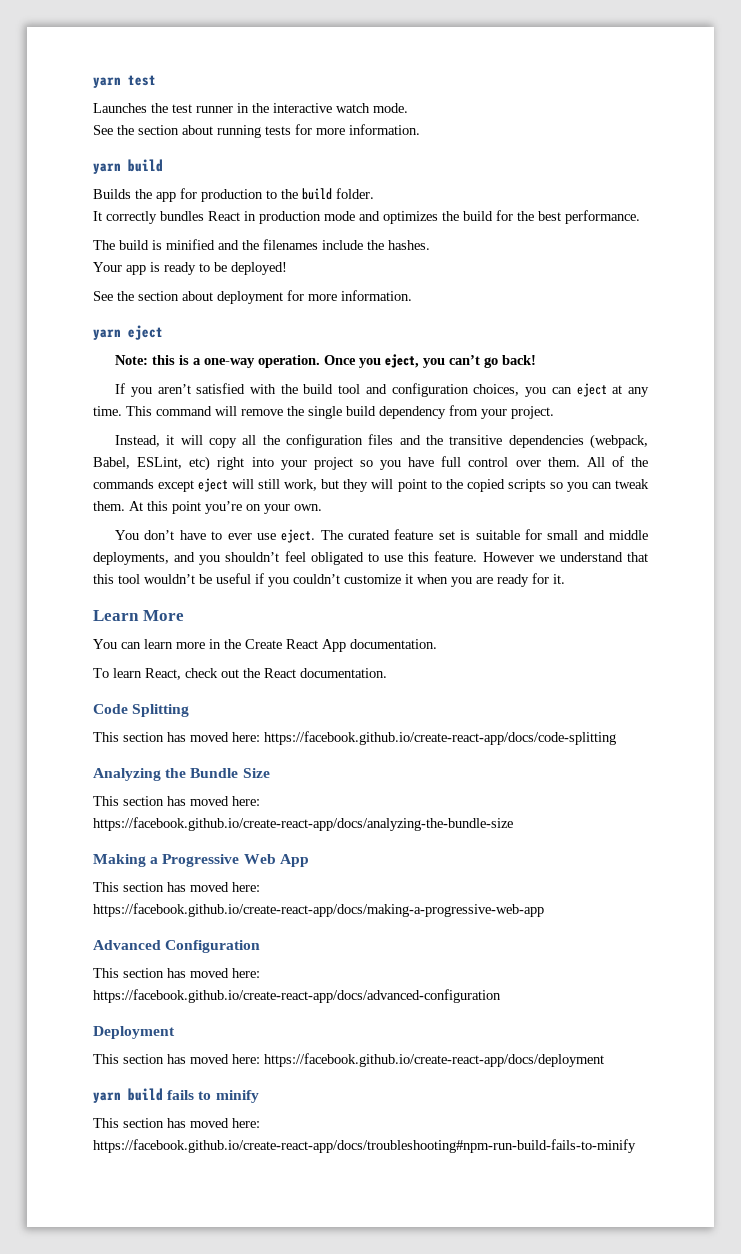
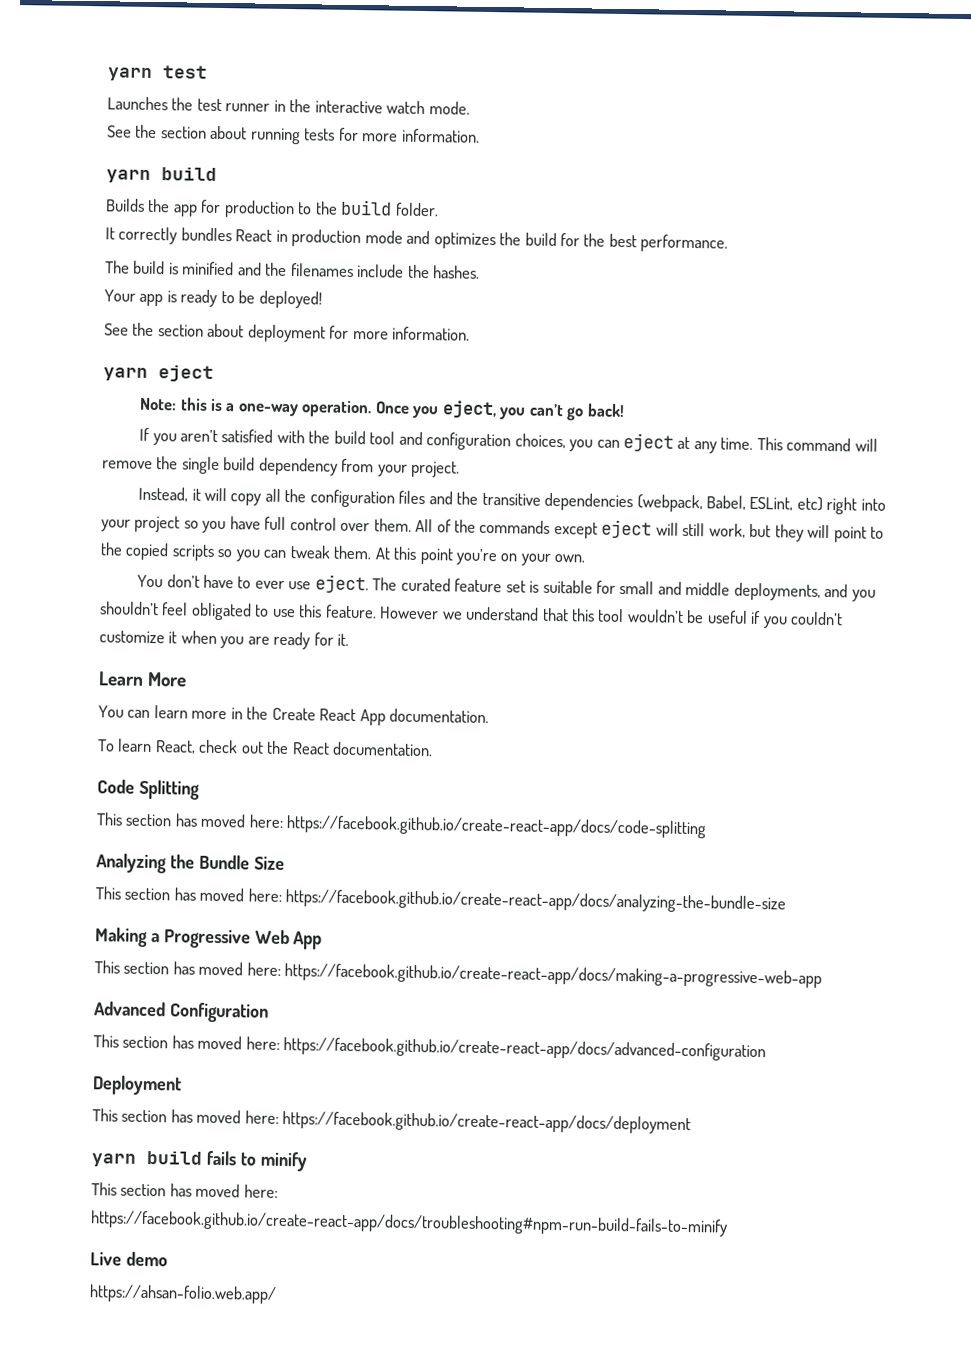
(636, 1146) none -> [90,1251,168,1267] [89,1284,277,1304] // Live demo // https://ahsan-folio.web.app/

